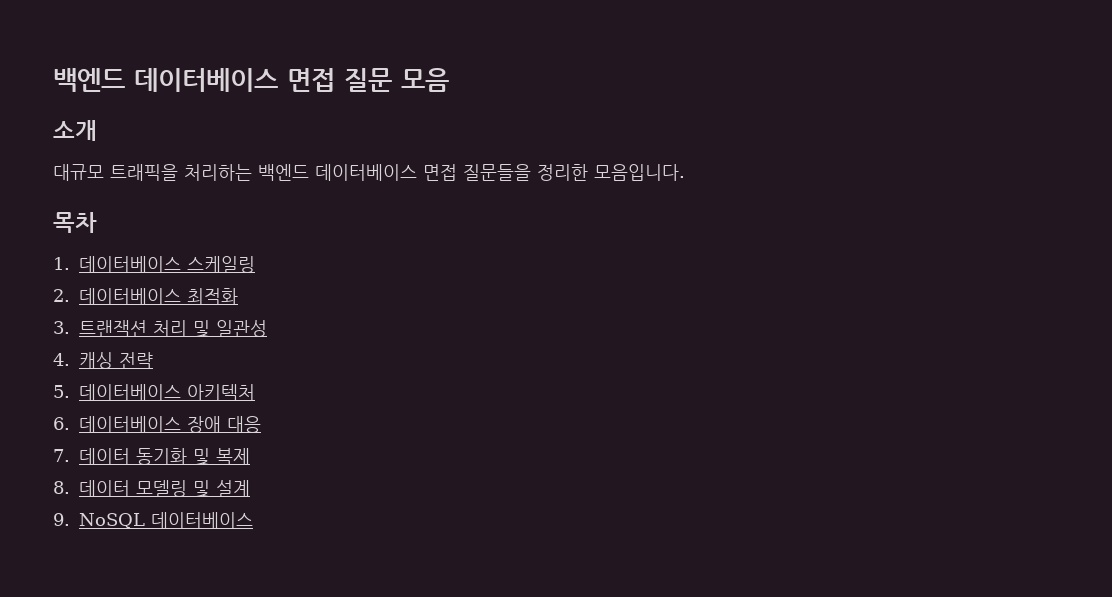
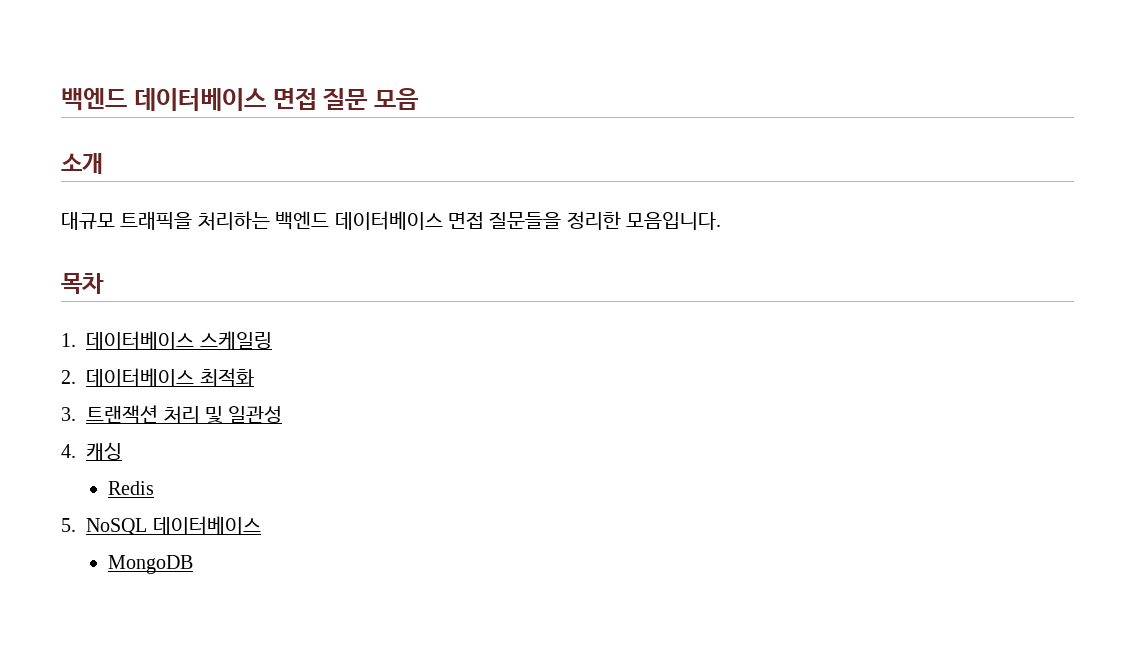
[119,352,153,369] [53,384,255,401] [53,416,261,433] [53,448,250,466] [53,480,250,498] [53,513,70,526] 전략 // 5. 데이터베이스 아키텍처 // 6. 데이터베이스 장애 대응 // 7. 데이터 동기화 및 복제 // 8. 데이터 모델링 및 설계 // 9. -> [108,481,155,495] [61,518,76,532] // Redis // 5.
(253, 520) none -> [108,555,194,574] // MongoDB

